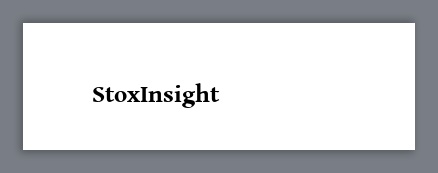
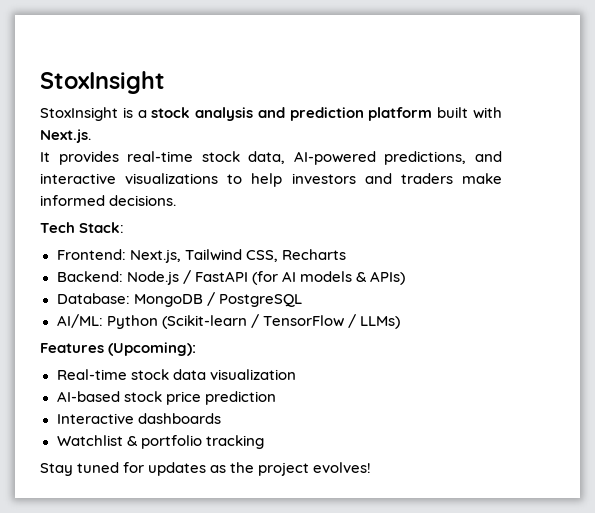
[92,83,220,108] StoxInsight -> [40,71,165,94] [40,107,502,121] [40,129,91,143] [40,151,502,165] [40,173,503,187] [40,195,177,206] [40,222,125,233] [56,249,346,263] [56,270,405,285] [56,292,302,307] [56,314,400,329] [40,342,197,356] [56,369,296,380] [56,391,276,405] [56,413,221,424] [56,435,264,449] [40,462,372,476] StoxInsight // StoxInsight is a stock analysis and prediction platform built with Next.js. // It provides real-time stock data, AI-powered predictions, and interactive visualizations to help investors and traders make informed decisions. // Tech Stack: // Frontend: Next.js, Tailwind CSS, Recharts // Backend: Node.js / FastAPI (for AI models & APIs) // Database: MongoDB / PostgreSQL // AI/ML: Python (Scikit-learn / TensorFlow / LLMs) // Features (Upcoming): // Real-time stock data visualization // AI-based stock price prediction // Interactive dashboards // Watchlist & portfolio tracking // Stay tuned for updates as the project evolves!

